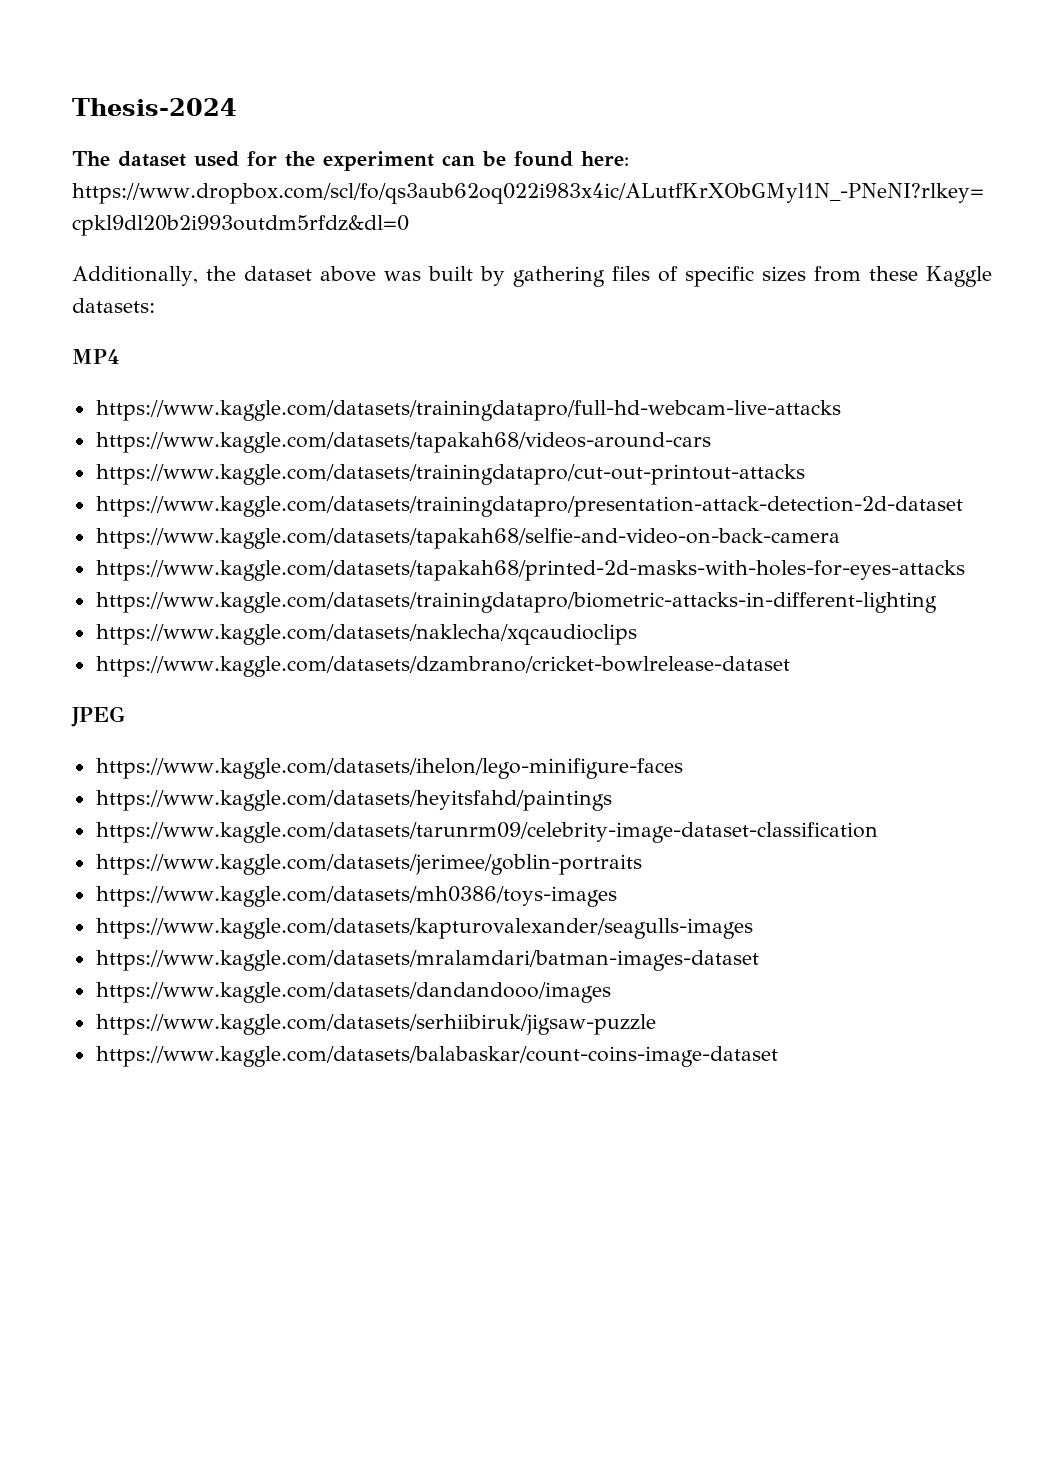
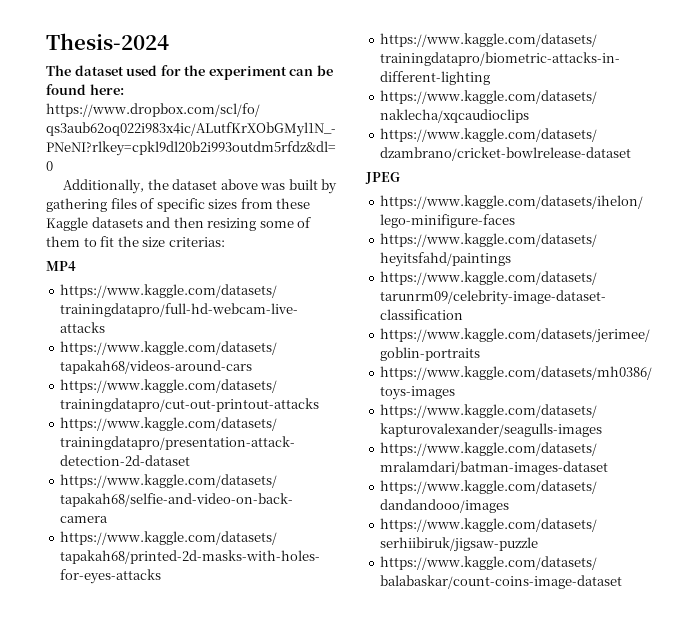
[72,298,155,313] datasets: -> [91,217,312,231] [46,236,225,247] datasets and then resizing some of them to fit the size criterias:

